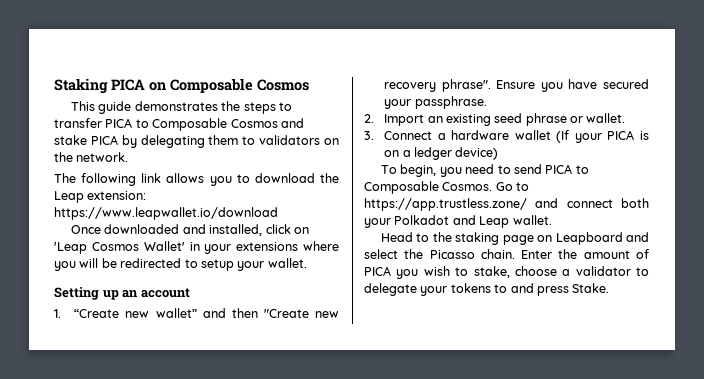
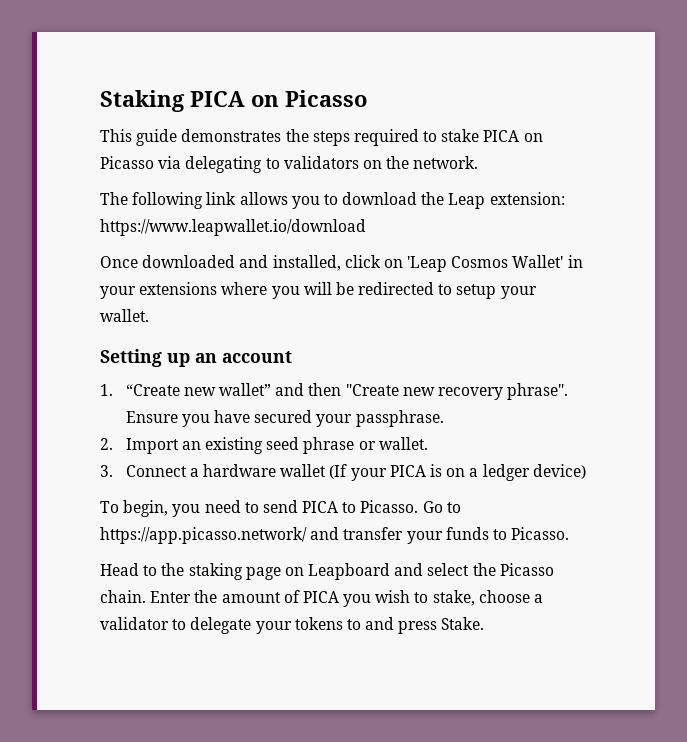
[170,78,309,93] Composable Cosmos -> [285,90,367,107] Picasso
[278,102,292,111] [54,118,304,131] [54,135,239,148] to transfer PICA to Composable Cosmos and stake PICA by delegating them -> [353,129,543,146] [100,156,263,173] required to stake PICA on Picasso via delegating
[364,181,530,194] [364,198,649,211] [364,215,552,228] Composable Cosmos. Go to https://app.trustless.zone/ and connect both your Polkadot and Leap wallet. -> [360,500,461,513] [100,527,570,544] Picasso. Go to https://app.picasso.network/ and transfer your funds to Picasso.

